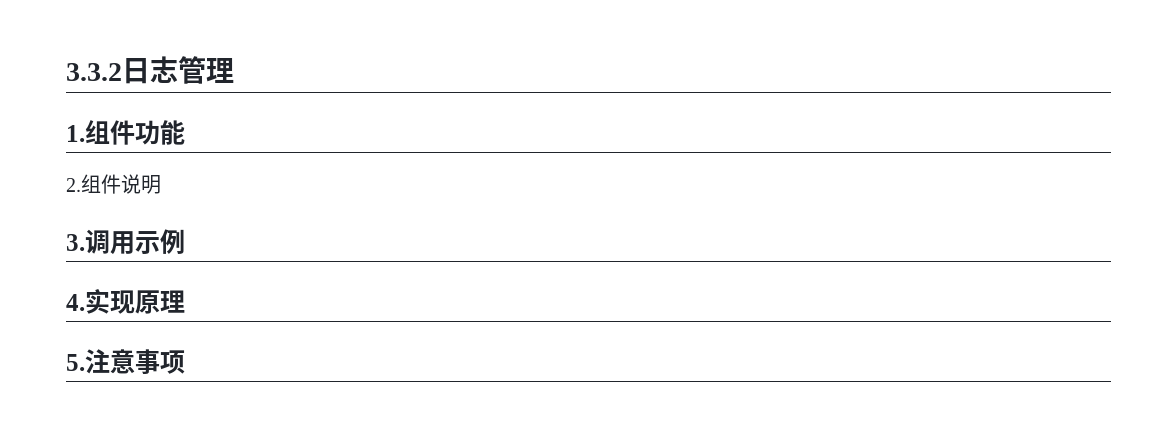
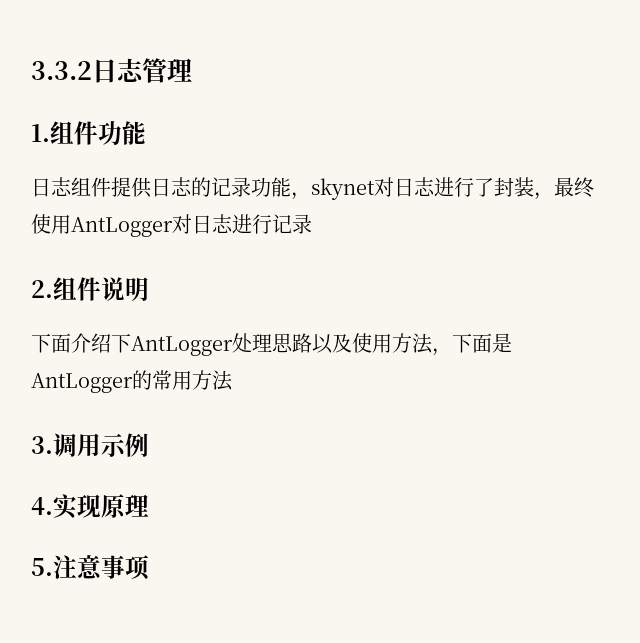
[66,174,161,194] 2.组件说明 -> [31,177,594,200] [31,214,312,237] [31,277,149,301] [31,333,512,356] [31,370,233,393] 日志组件提供日志的记录功能，skynet对日志进行了封装，最终使用AntLogger对日志进行记录 // 2.组件说明 // 下面介绍下AntLogger处理思路以及使用方法，下面是AntLogger的常用方法

